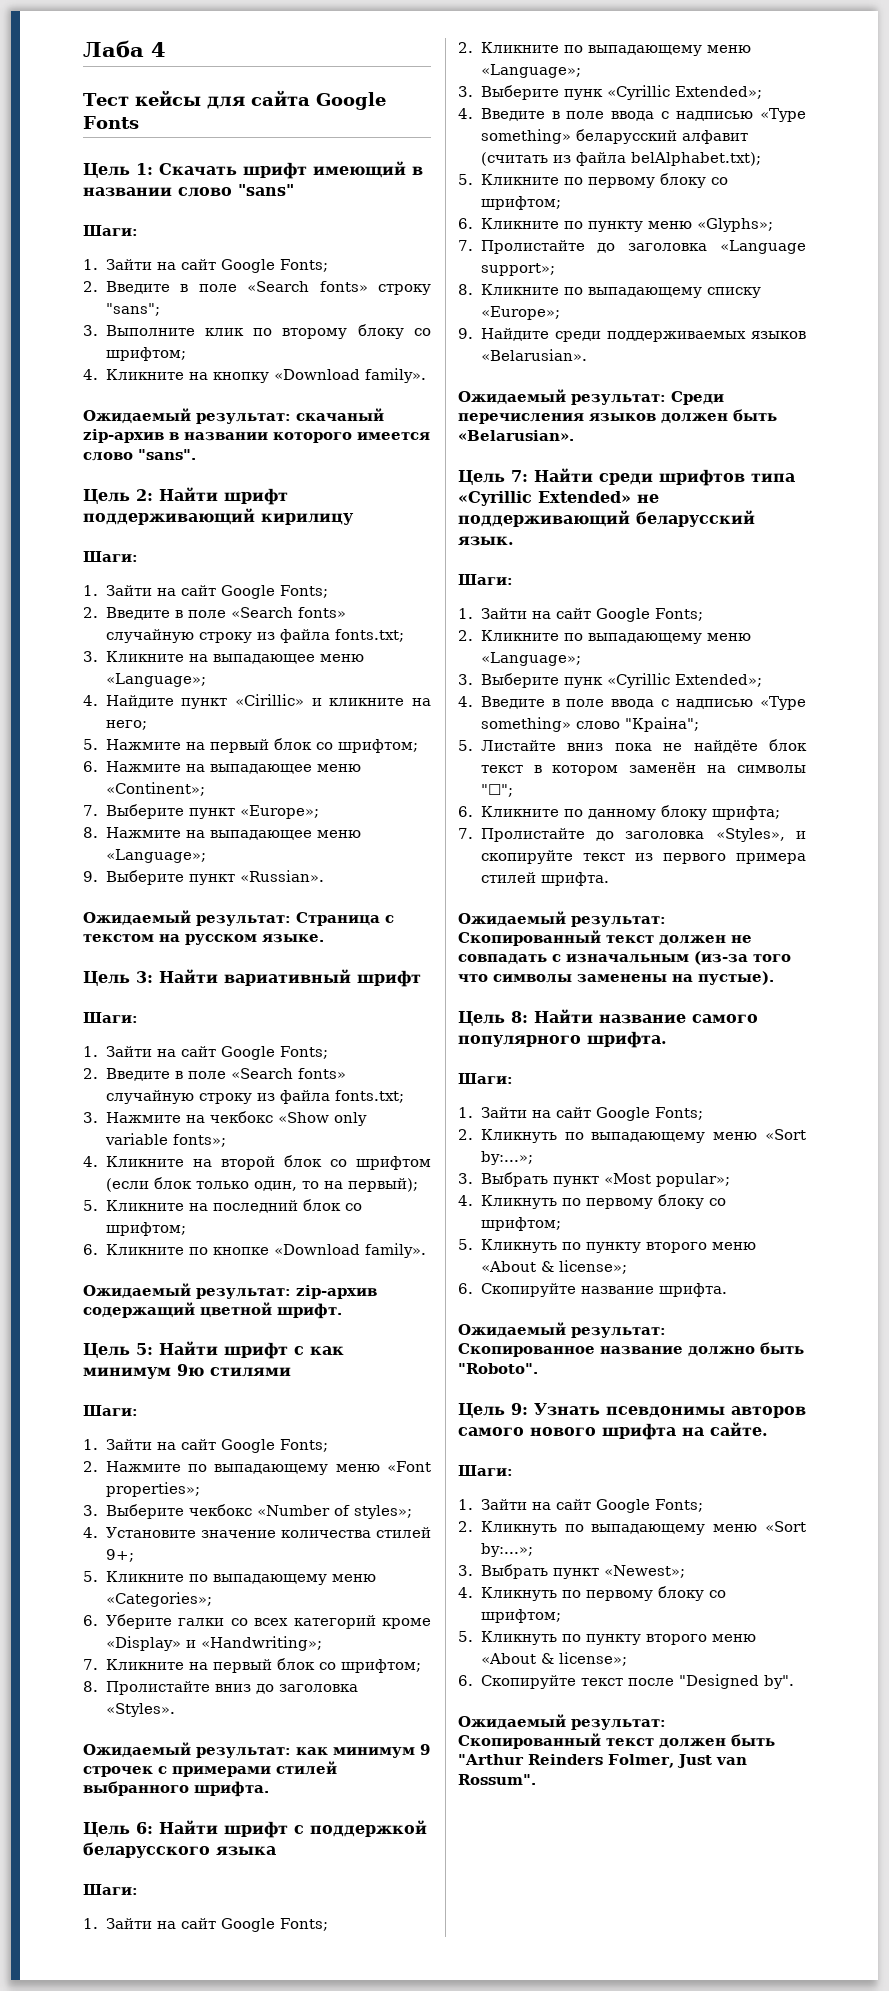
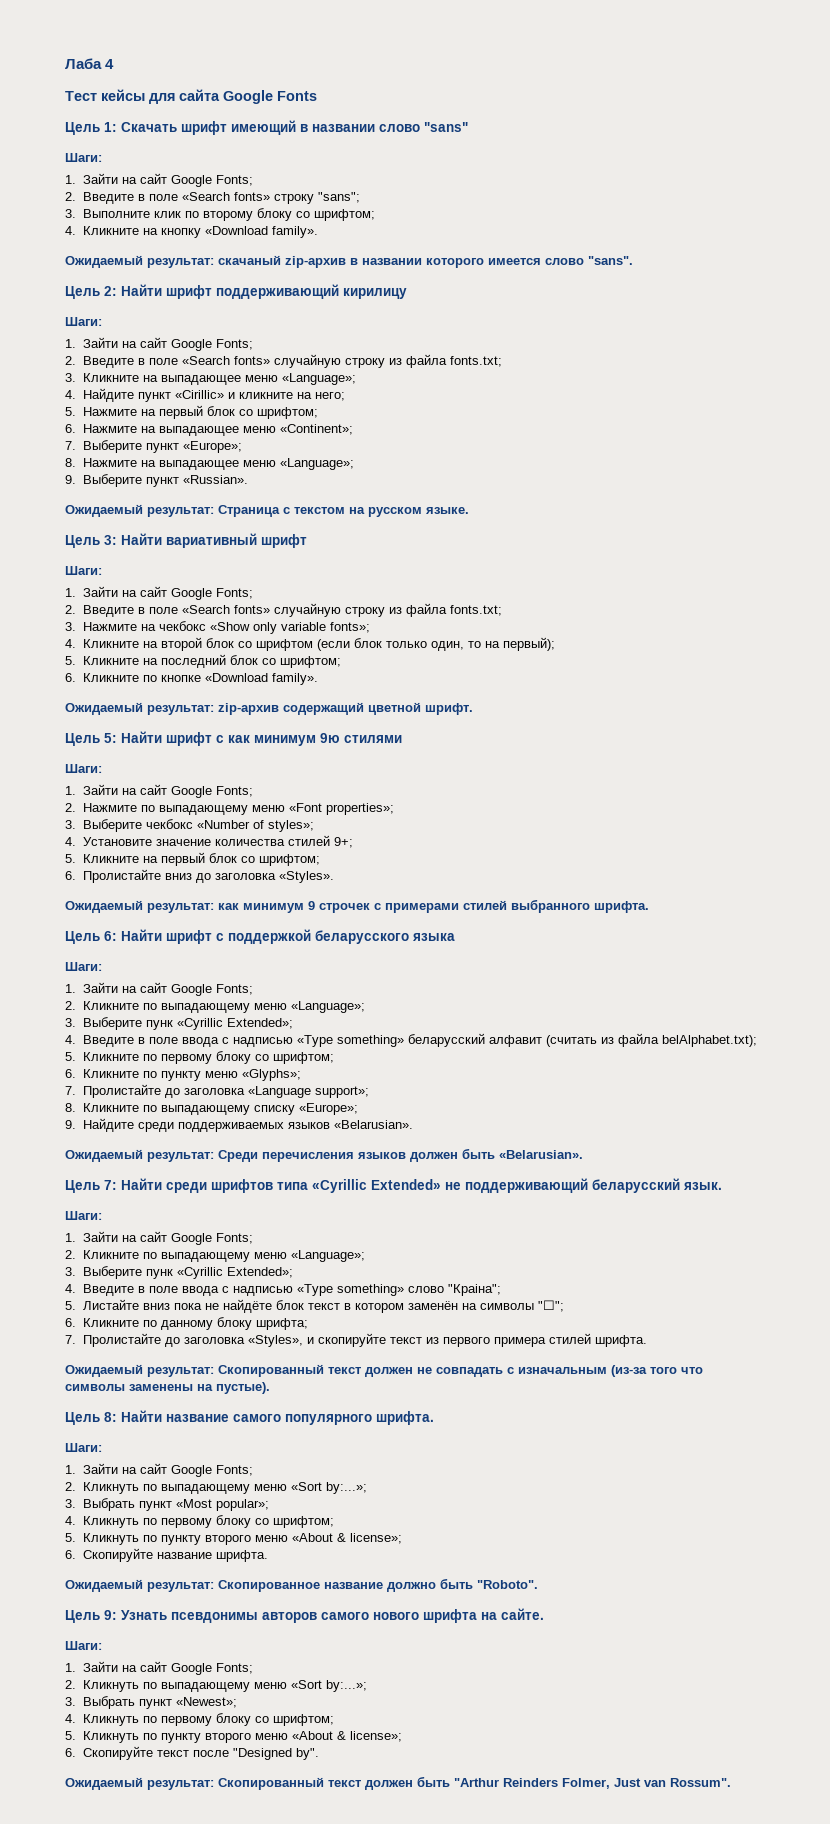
[188,1574,376,1585] [105,1592,212,1607] [83,1614,431,1629] [105,1636,322,1651] [83,1658,421,1673] [83,1681,98,1692] по выпадающему меню «Categories»; // 6. Уберите галки со всех категорий кроме «Display» и «Handwriting»; // 7. Кликните на первый блок со шрифтом; // 8. -> [142,852,320,866] [65,871,76,880] на первый блок со шрифтом; // 6.

